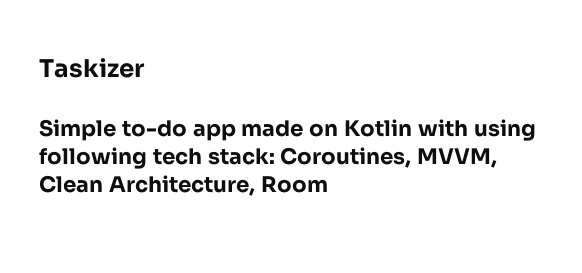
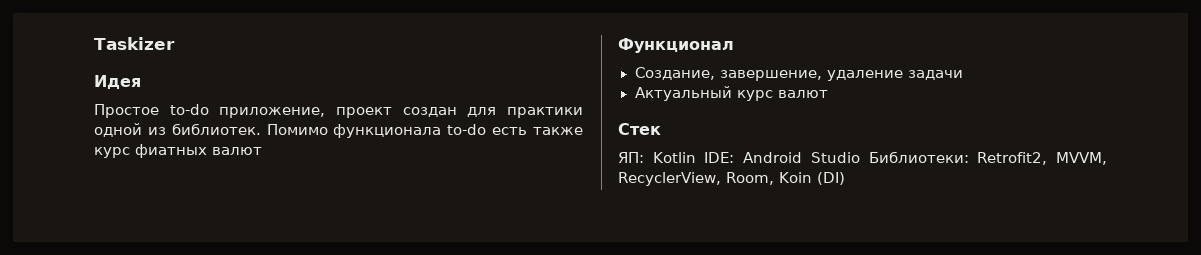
[39,119,536,141] [39,147,498,169] [39,175,328,196] Simple to-do app made on Kotlin with using following tech stack: Coroutines, MVVM, Clean Architecture, Room -> [94,75,141,89] [94,104,583,118] [94,123,583,138] [94,144,262,158] [618,38,734,53] [634,67,963,81] [634,86,828,101] [618,123,661,135] [618,151,1107,165] [618,172,845,186] Идея // Простое to-do приложение, проект создан для практики одной из библиотек. Помимо функционала to-do есть также курс фиатных валют // Функционал // Создание, завершение, удаление задачи // Актуальный курс валют // Стек // ЯП: Kotlin IDE: Android Studio Библиотеки: Retrofit2, MVVM, RecyclerView, Room, Koin (DI)

